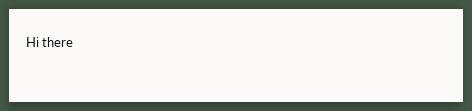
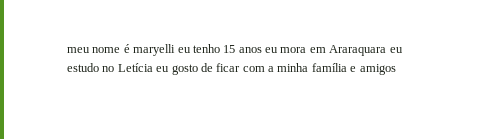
[26,37,74,47] Hi there -> [67,44,403,56] [67,63,396,75] meu nome é maryelli eu tenho 15 anos eu mora em Araraquara eu estudo no Letícia eu gosto de ficar com a minha família e amigos

